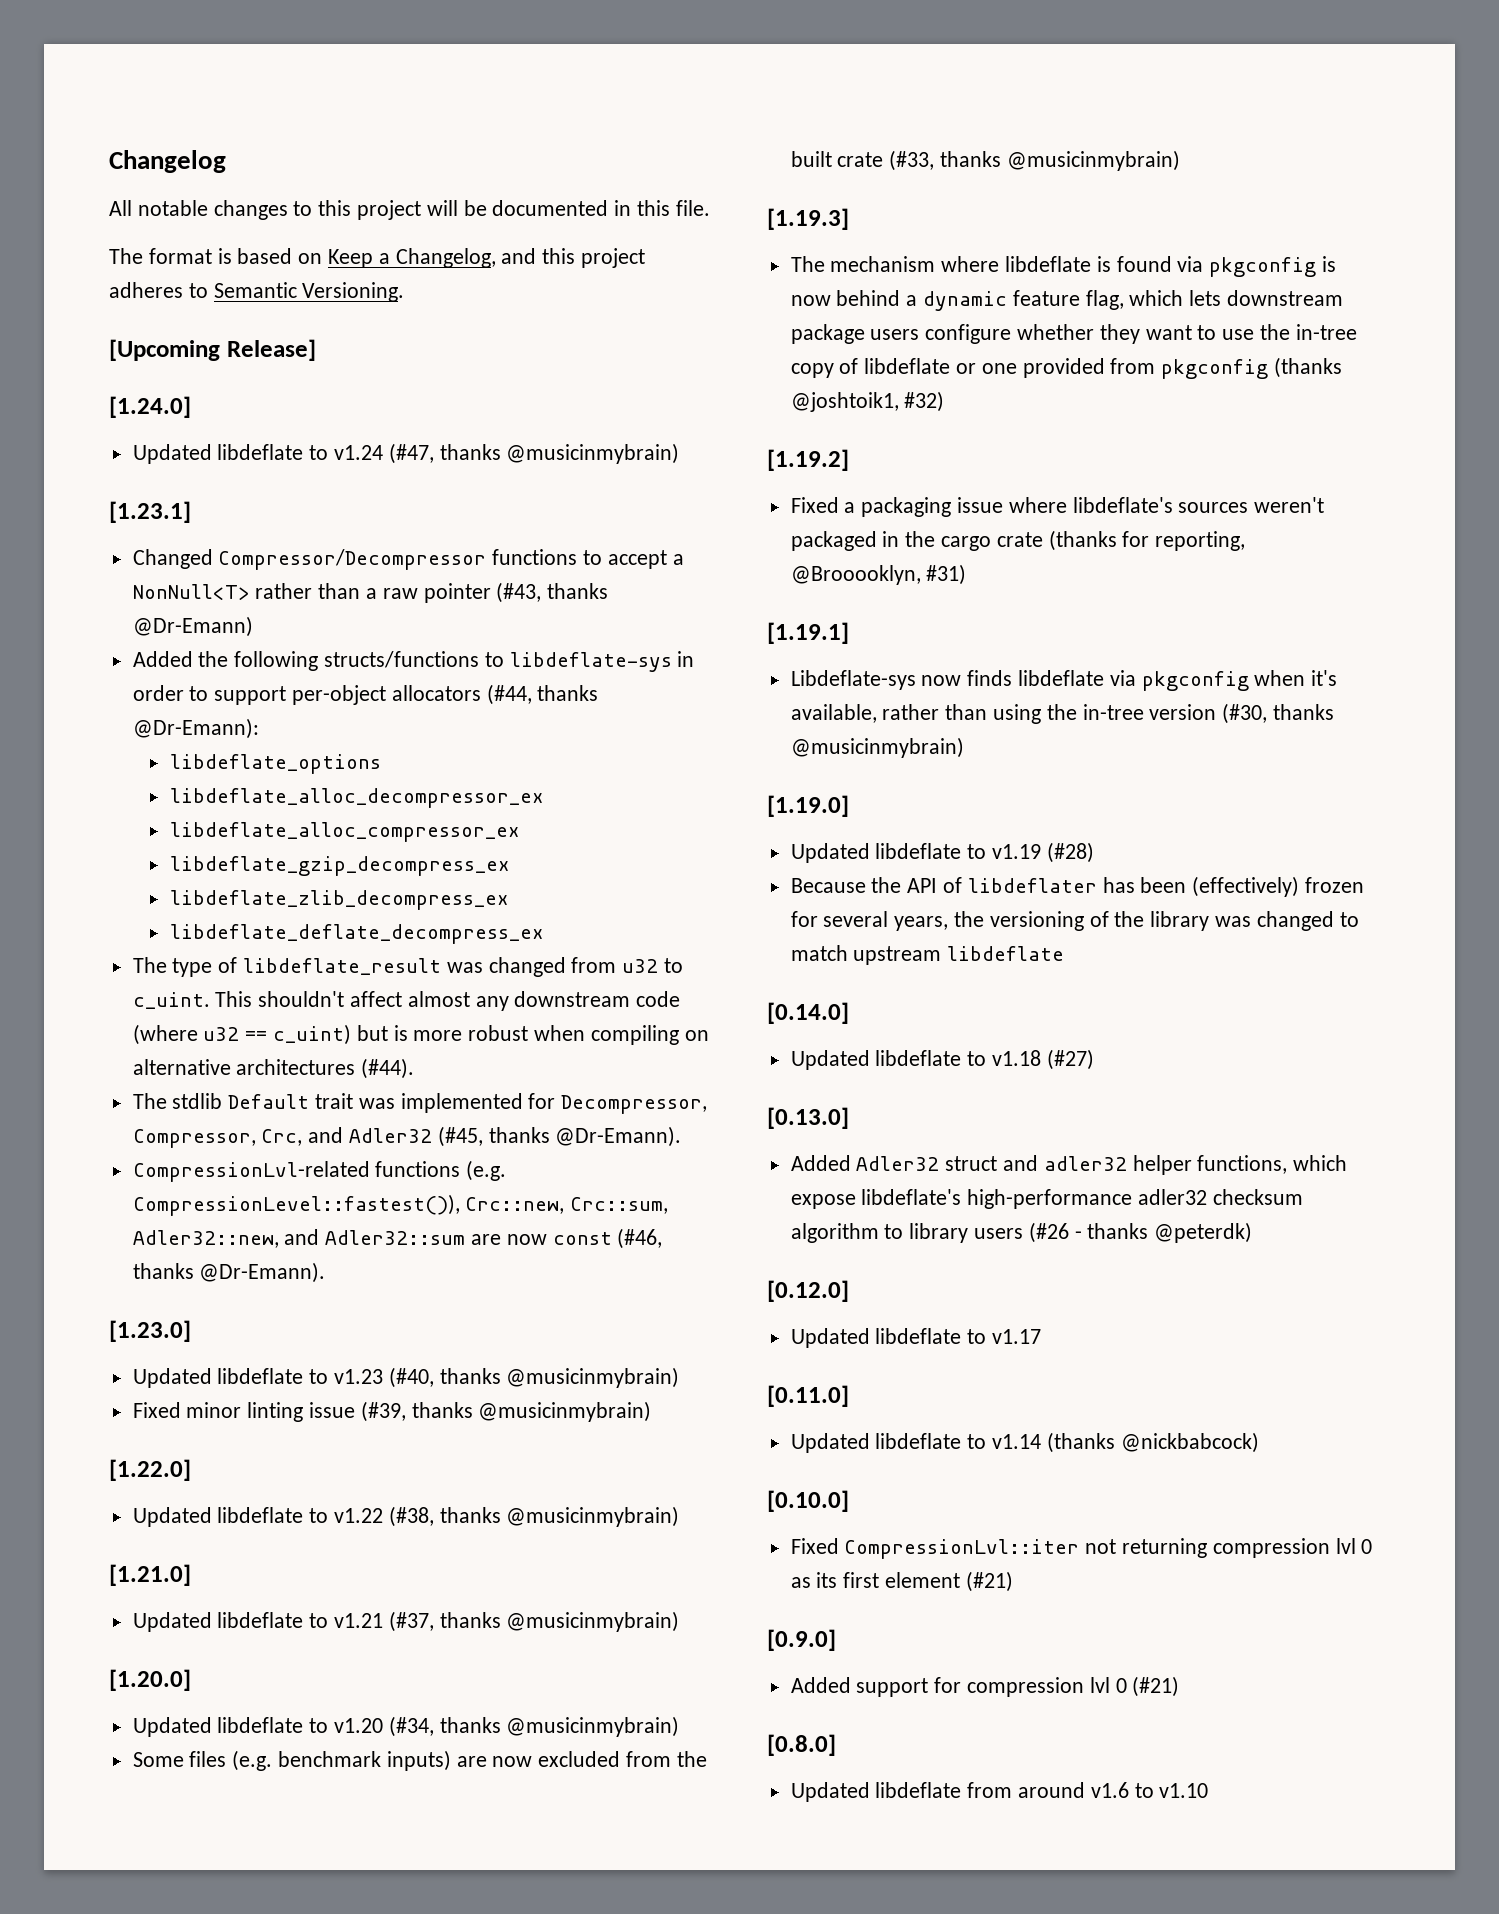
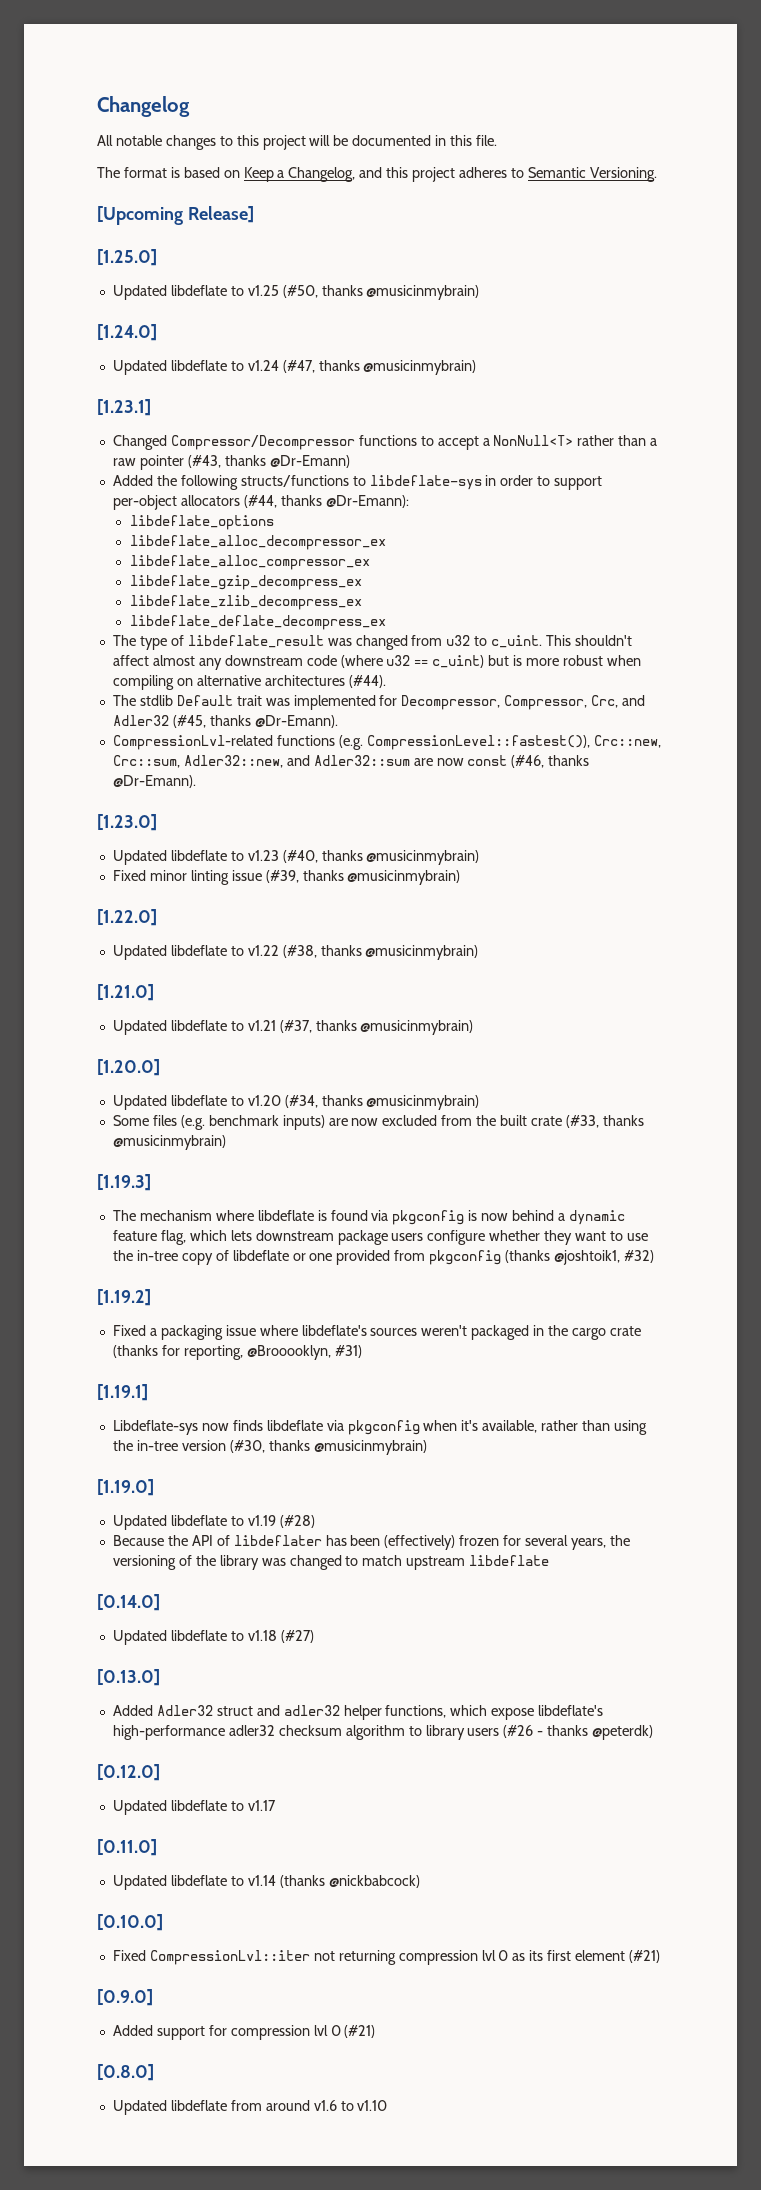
(316, 350) none -> [97,249,157,266] [112,285,480,300] // [1.25.0] // Updated libdeflate to v1.25 (#50, thanks @musicinmybrain)

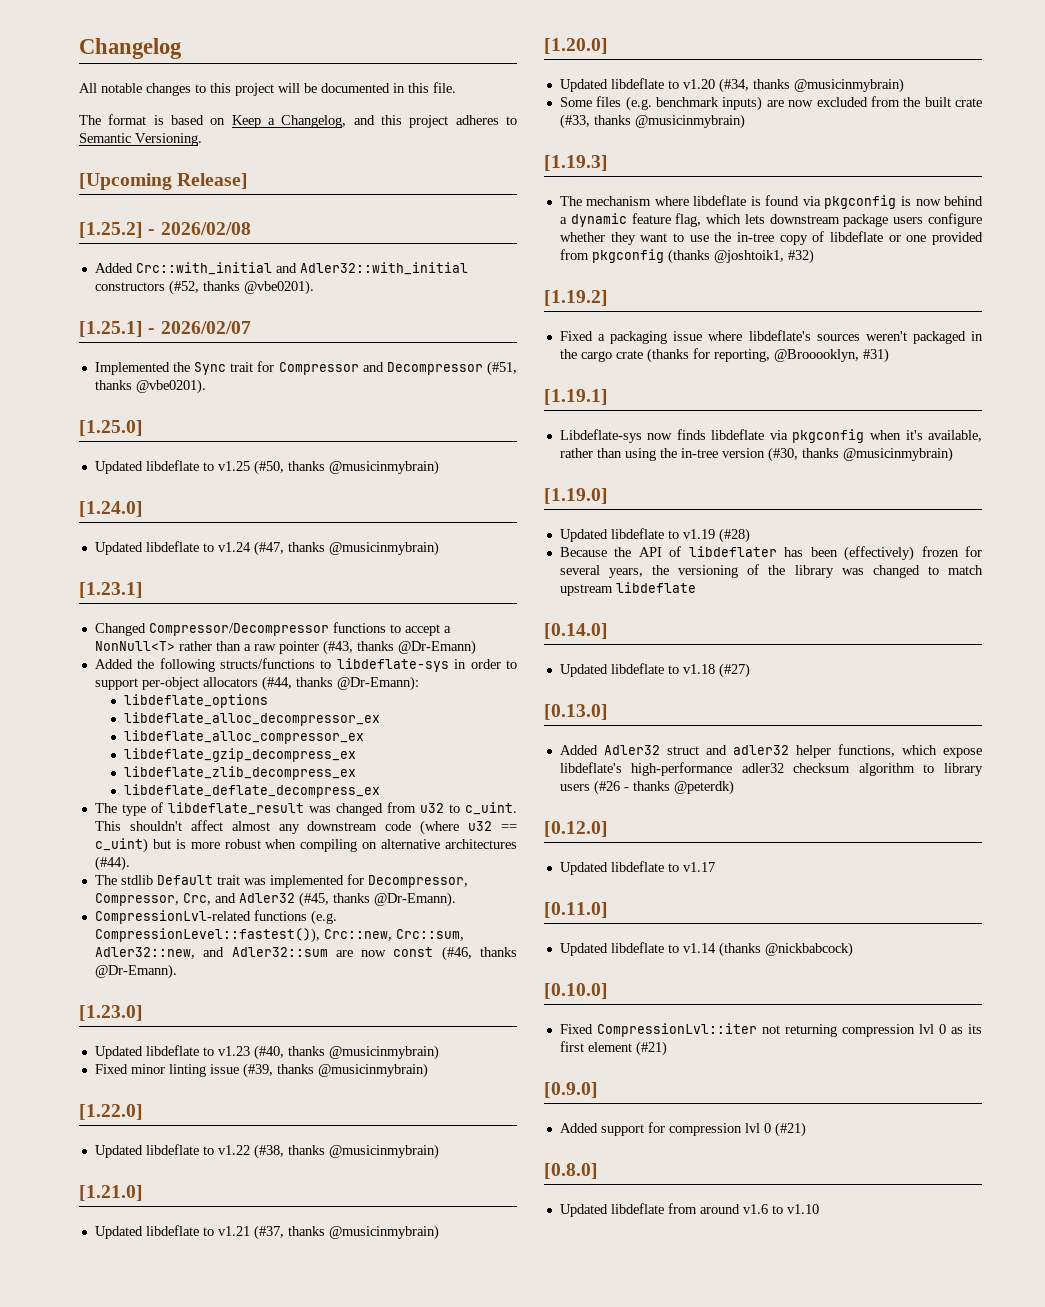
(254, 214) none -> [79,222,251,238] [94,262,468,275] [94,280,314,295] [79,321,251,337] [94,361,517,376] [94,379,206,394] // [1.25.2] - 2026/02/08 // Added Crc::with_initial and Adler32::with_initial constructors (#52, thanks @vbe0201). // [1.25.1] - 2026/02/07 // Implemented the Sync trait for Compressor and Decompressor (#51, thanks @vbe0201).

